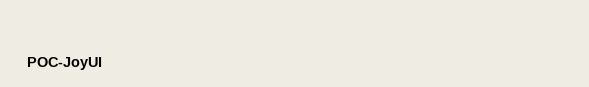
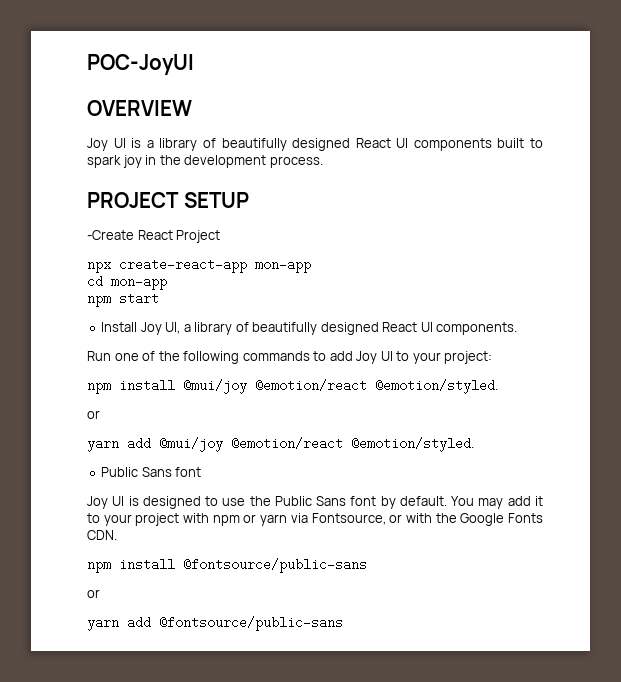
(102, 63) none -> [87,100,192,116] [87,138,543,151] [87,155,323,168] [87,192,249,208] [87,230,221,243] [87,258,311,273] [87,275,167,290] [87,292,159,307] [101,322,518,335] [87,351,493,364] [87,379,498,394] [87,410,100,419] [87,437,474,452] [101,467,202,477] [87,496,543,509] [87,513,543,526] [87,530,117,540] [87,558,367,573] [87,589,100,598] [87,616,343,631] // OVERVIEW // Joy UI is a library of beautifully designed React UI components built to spark joy in the development process. // PROJECT SETUP // -Create React Project // npx create-react-app mon-app // cd mon-app // npm start // Install Joy UI, a library of beautifully designed React UI components. // Run one of the following commands to add Joy UI to your project: // npm install @mui/joy @emotion/react @emotion/styled. // or // yarn add @mui/joy @emotion/react @emotion/styled. // Public Sans font // Joy UI is designed to use the Public Sans font by default. You may add it to your project with npm or yarn via Fontsource, or with the Google Fonts CDN. // npm install @fontsource/public-sans // or // yarn add @fontsource/public-sans

